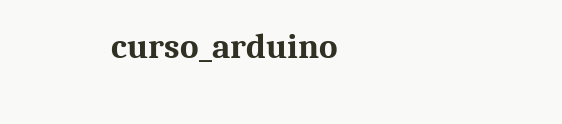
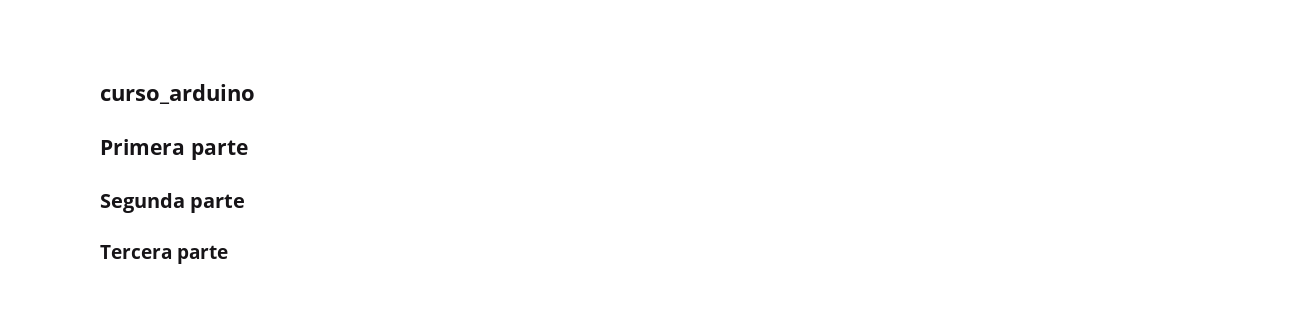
(338, 47) none -> [100,139,248,160] [100,193,246,213] [100,245,228,264] // Primera parte // Segunda parte // Tercera parte

